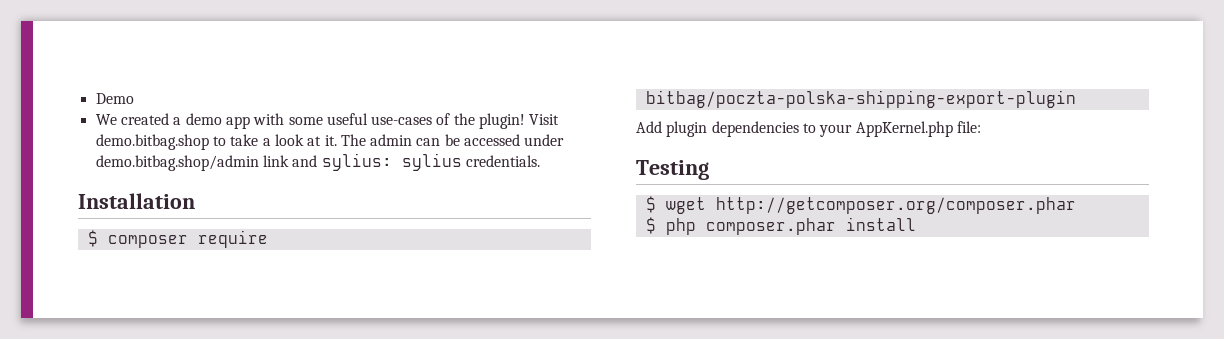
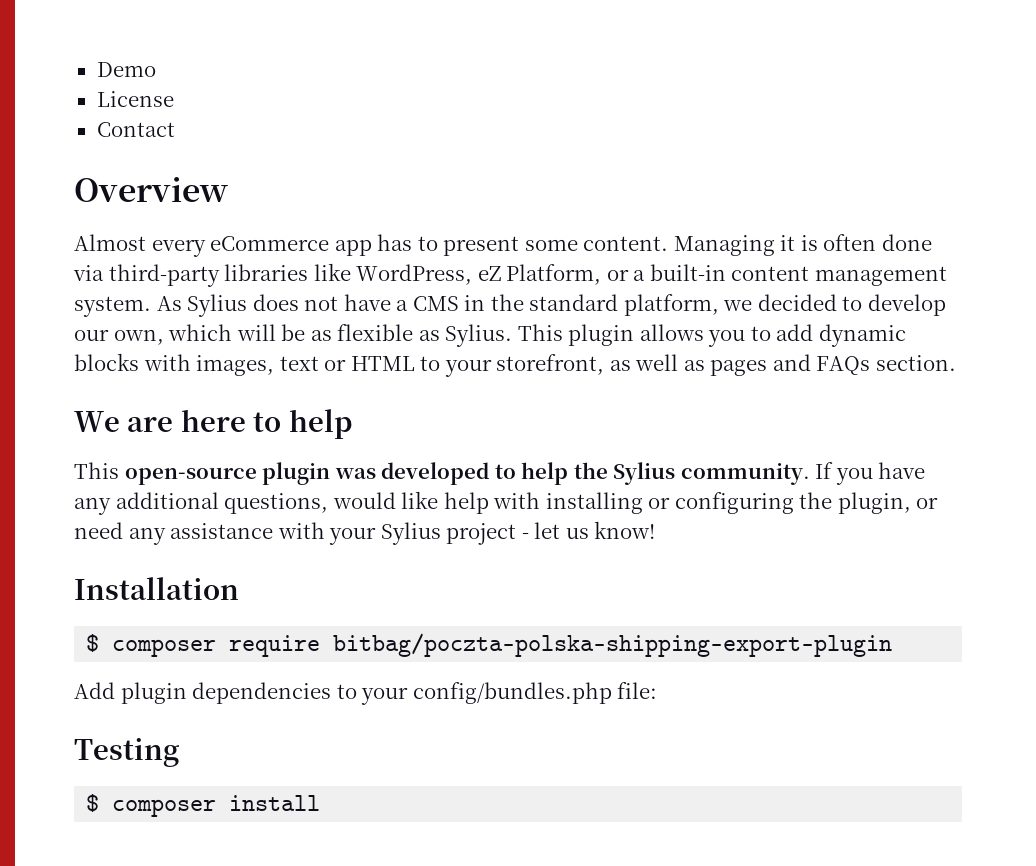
[95,113,560,129] [95,134,565,150] [95,153,540,171] We created a demo app with some useful use-cases of the plugin! Visit demo.bitbag.shop to take a look at it. The admin can be accessed under demo.bitbag.shop/admin link and sylius: sylius credentials. -> [96,91,174,107] [96,122,175,137] [74,177,228,202] [74,234,932,257] [73,263,947,287] [74,294,947,317] [74,324,907,347] [74,353,957,377] [74,409,352,439] [74,462,926,485] [74,491,939,515] [74,521,656,545] License // Contact // Overview // Almost every eCommerce app has to present some content. Managing it is often done via third-party libraries like WordPress, eZ Platform, or a built-in content management system. As Sylius does not have a CMS in the standard platform, we decided to develop our own, which will be as flexible as Sylius. This plugin allows you to add dynamic blocks with images, text or HTML to your storefront, as well as pages and FAQs section. // We are here to help // This open-source plugin was developed to help the Sylius community. If you have any additional questions, would like help with installing or configuring the plugin, or need any assistance with your Sylius project - let us know!
[855,121,953,137] AppKernel.php -> [412,682,612,704] config/bundles.php
[665,197,1076,214] [645,217,836,235] wget http://getcomposer.org/composer.phar // $ php composer.phar -> [112,799,217,817] composer

